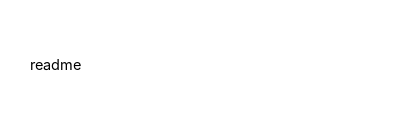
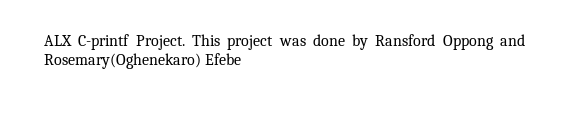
[30,59,81,71] readme -> [44,34,525,50] [44,53,242,69] ALX C-printf Project. This project was done by Ransford Oppong and Rosemary(Oghenekaro) Efebe

